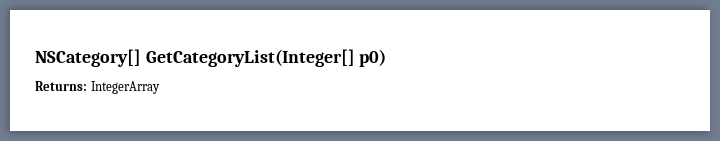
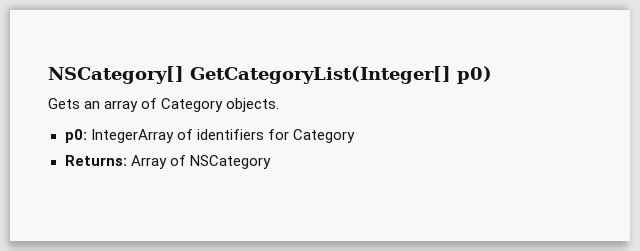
[35,81,160,94] Returns: IntegerArray -> [48,98,280,112] [64,129,355,143] [64,155,271,169] Gets an array of Category objects. // p0: IntegerArray of identifiers for Category // Returns: Array of NSCategory

